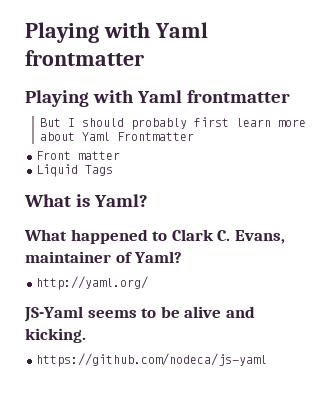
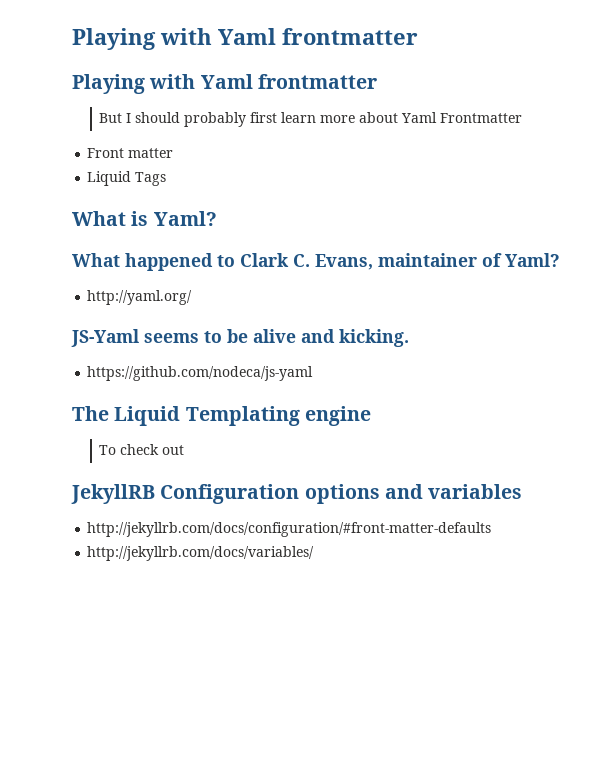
(267, 360) none -> [72,406,371,426] [99,444,185,455] [71,484,523,504] [87,522,492,537] [87,546,315,561] // The Liquid Templating engine // To check out // JekyllRB Configuration options and variables // http://jekyllrb.com/docs/configuration/#front-matter-defaults // http://jekyllrb.com/docs/variables/

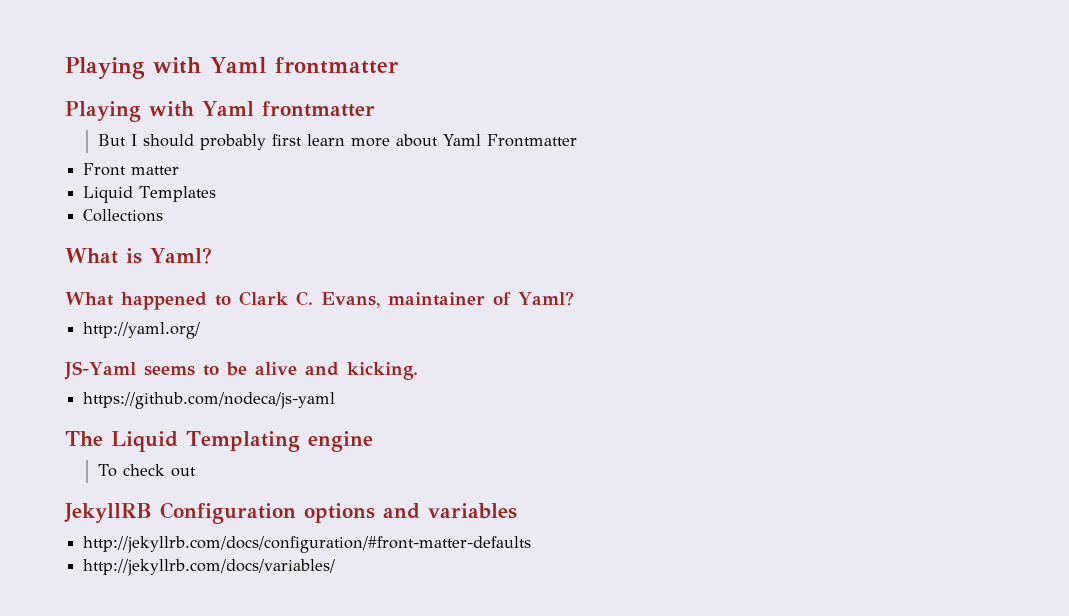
[135,172,167,186] Tags -> [139,186,217,202] [83,209,164,222] Templates // Collections

